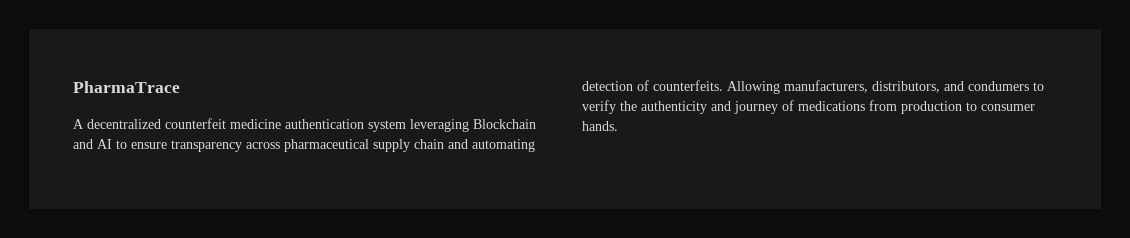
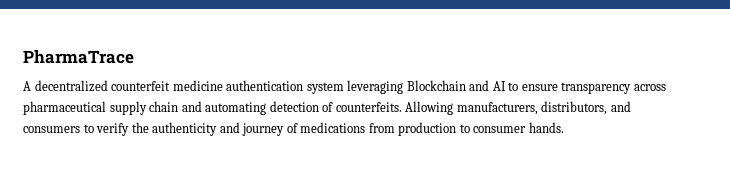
[968,81,1029,91] condumers -> [23,126,80,133] consumers

